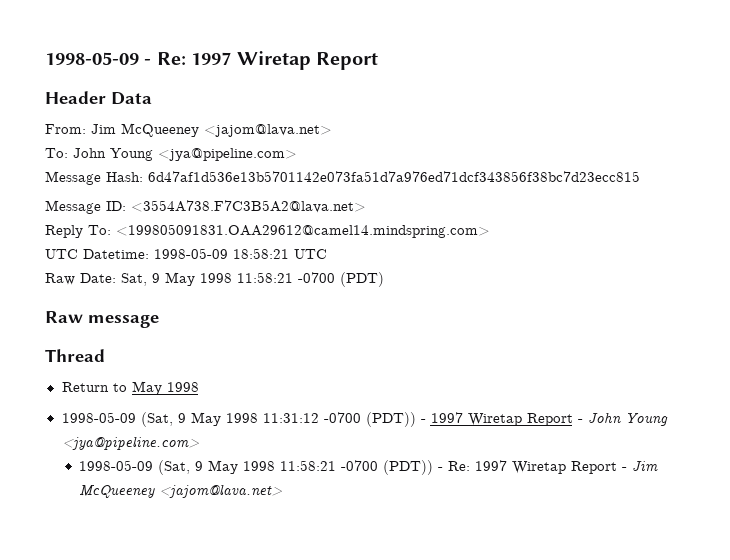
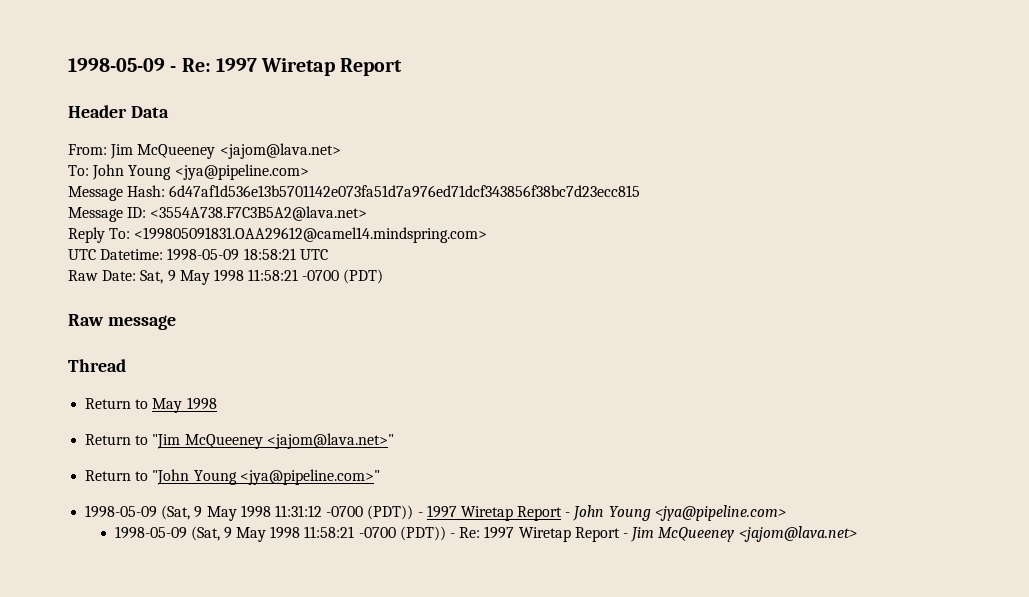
(199, 387) none -> [85,433,394,449] [85,469,380,485] // Return to "Jim McQueeney <jajom@lava.net>" // Return to "John Young <jya@pipeline.com>"

